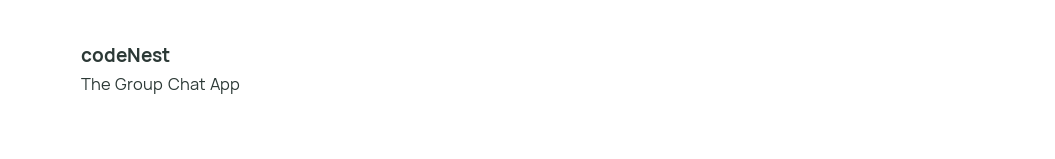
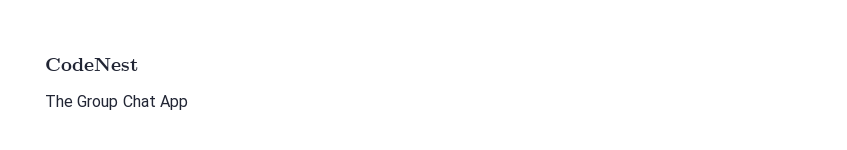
[81,48,170,62] codeNest -> [45,58,139,71] CodeNest

